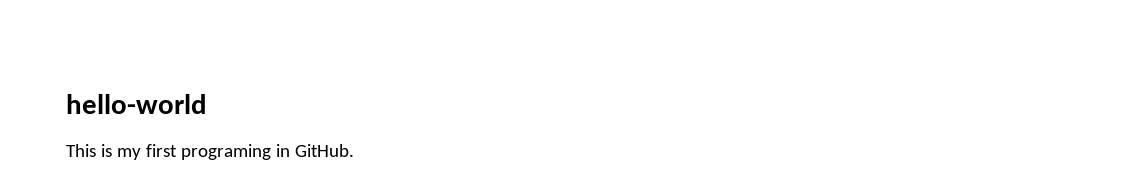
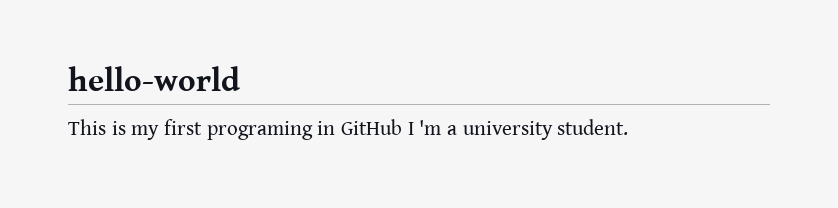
[294,144,354,157] GitHub. -> [341,119,629,140] GitHub I 'm a university student.

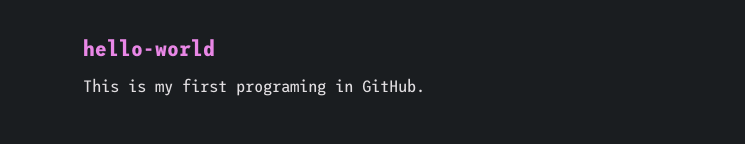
[341,119,629,140] GitHub I 'm a university student. -> [362,78,425,93] GitHub.

